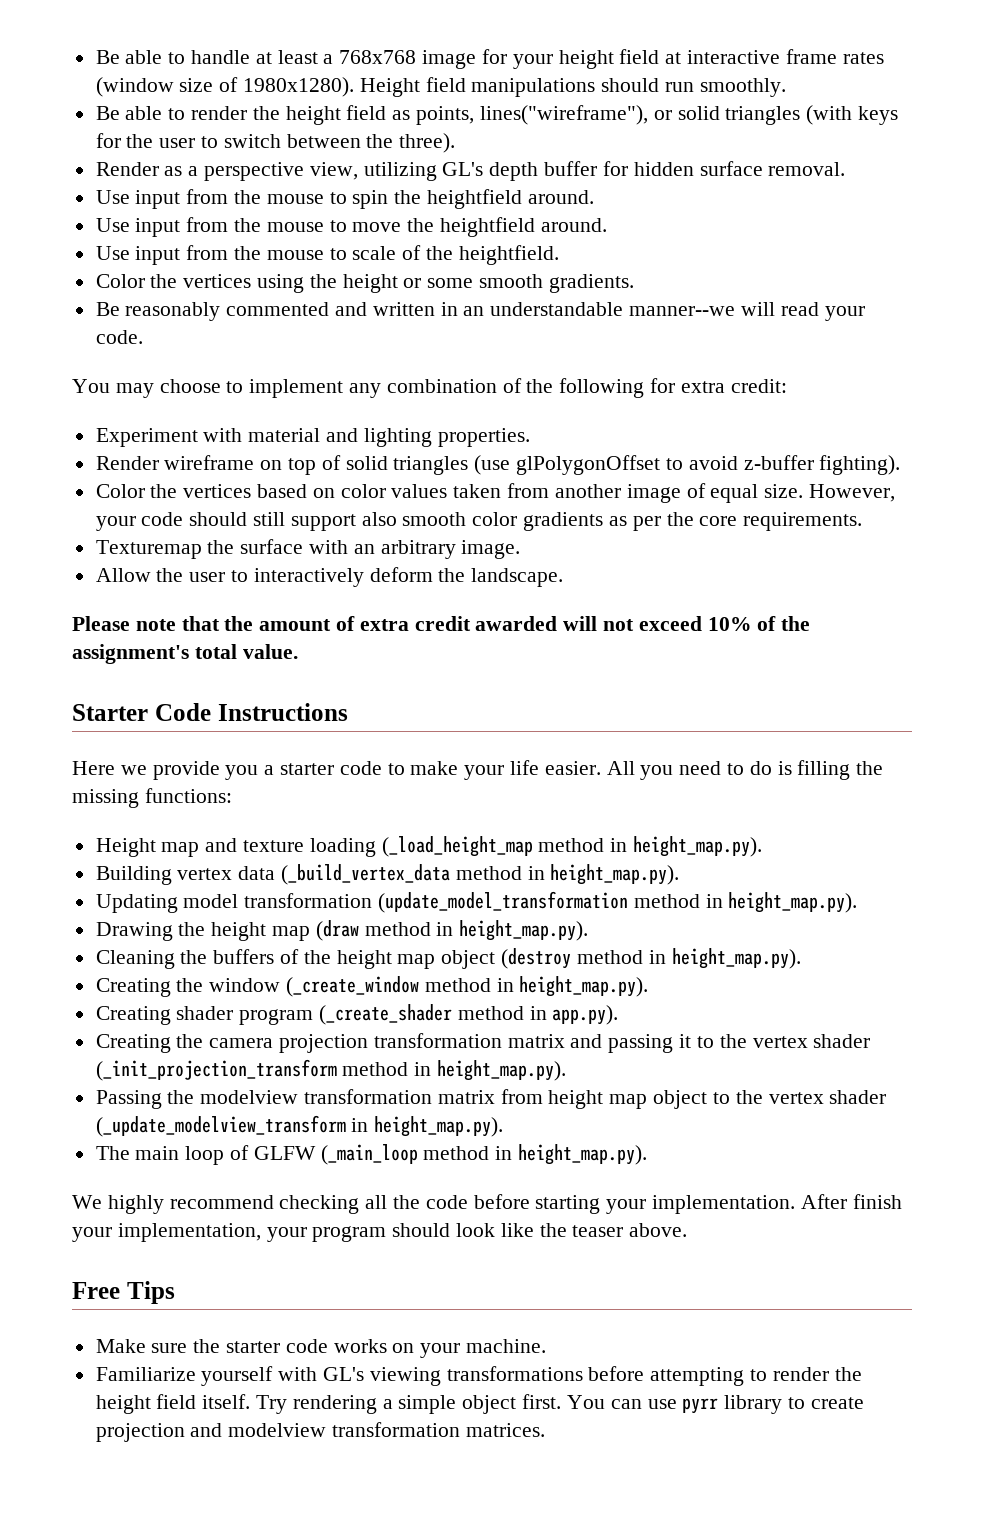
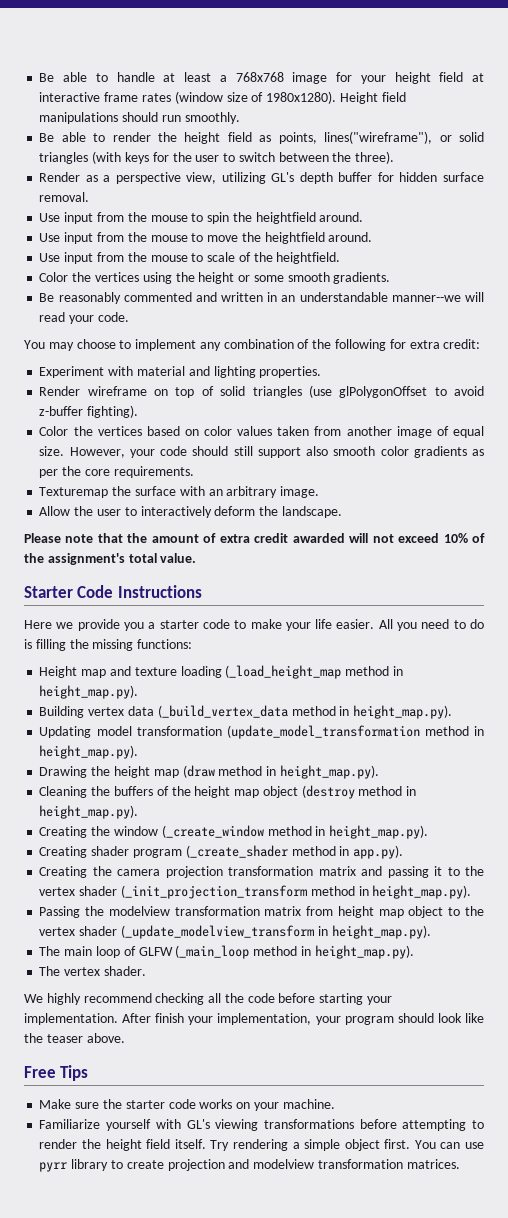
(648, 1154) none -> [39,966,146,976] // The vertex shader.

